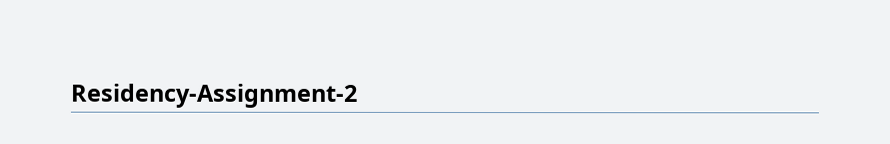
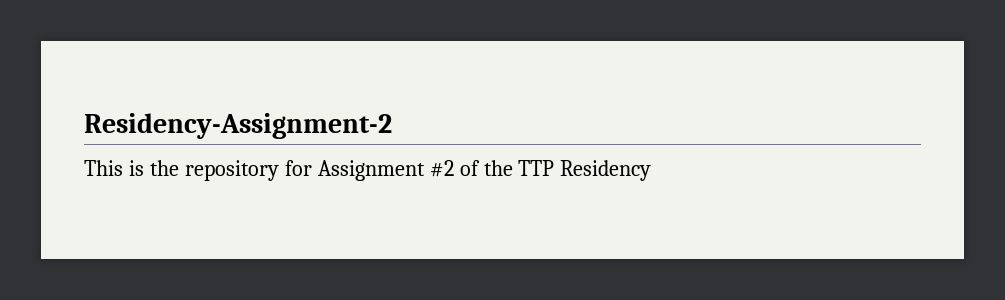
(357, 95) none -> [84,160,652,181] // This is the repository for Assignment #2 of the TTP Residency

